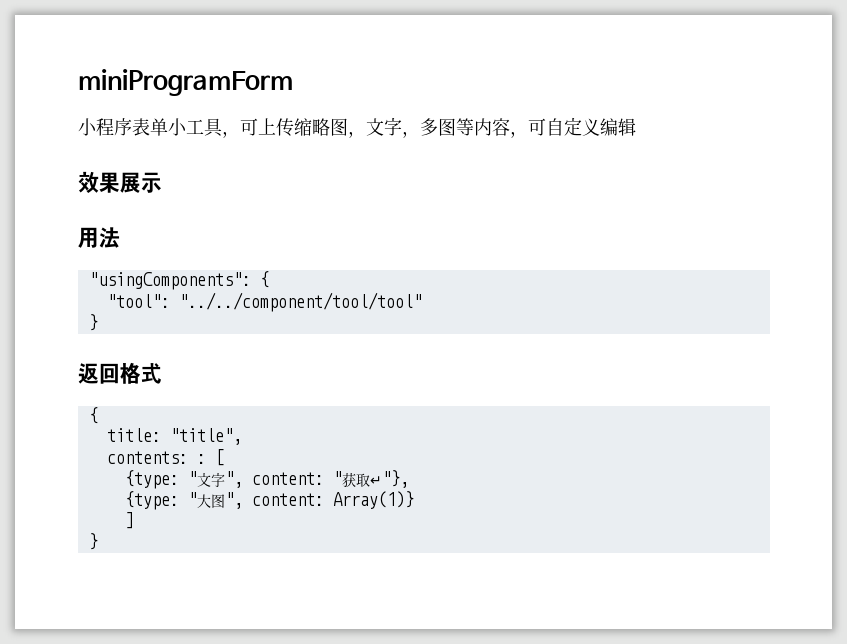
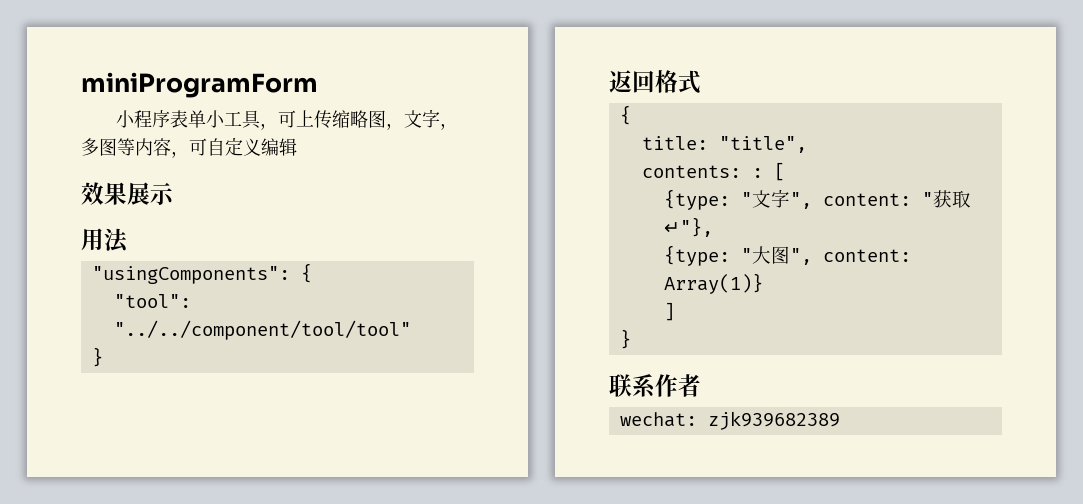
(98, 541) none -> [609,374,701,398] [619,411,840,430] // 联系作者 // wechat: zjk939682389

